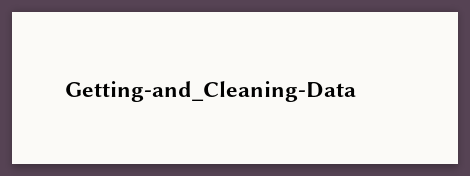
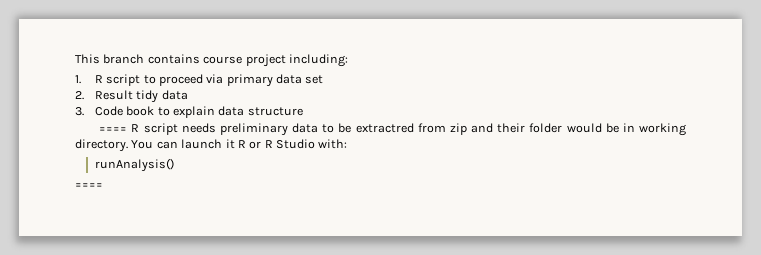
[65,81,356,102] Getting-and_Cleaning-Data -> [75,54,348,67] [75,74,324,87] [75,90,188,103] [75,106,303,118] [99,123,687,136] [75,139,348,152] [94,158,174,172] [75,183,103,188] This branch contains course project including: // 1. R script to proceed via primary data set // 2. Result tidy data // 3. Code book to explain data structure // ==== R script needs preliminary data to be extractred from zip and their folder would be in working directory. You can launch it R or R Studio with: // runAnalysis() // ====

